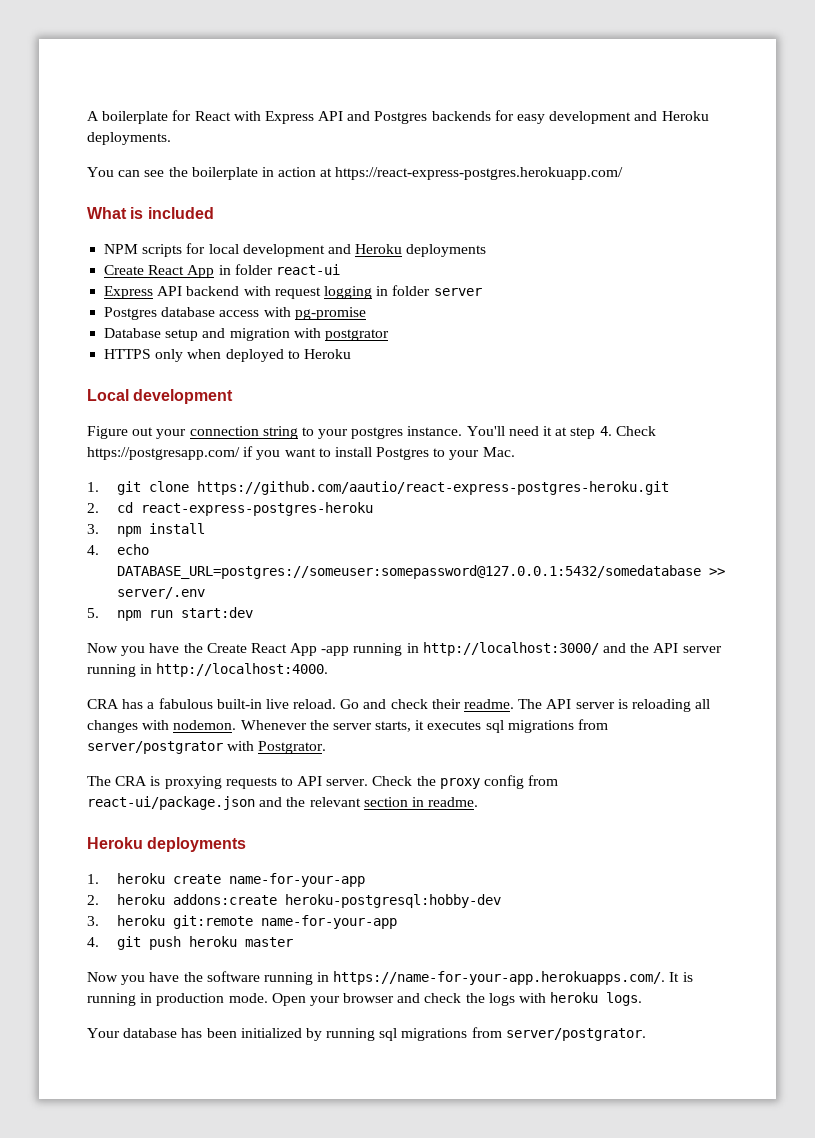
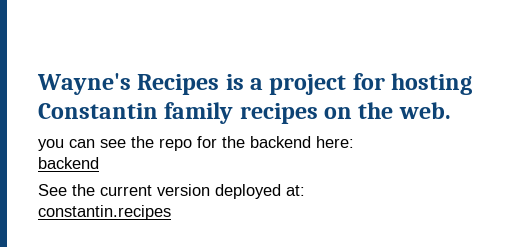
[87,110,709,124] [87,132,171,145] [87,167,624,180] [87,207,214,219] [104,243,487,257] [104,264,340,278] [104,285,482,299] [104,307,366,320] [104,328,389,341] [104,349,351,362] [87,389,234,404] [87,426,656,439] [87,446,515,460] [87,481,670,495] [87,502,374,516] [87,523,206,537] [87,544,150,555] [117,565,726,579] [117,587,206,599] [87,607,254,621] [87,642,722,656] [87,663,329,677] [87,698,711,712] [87,719,609,733] [87,741,327,754] [87,775,559,789] [87,796,479,810] [87,837,247,852] [87,873,366,887] [87,894,502,908] [87,915,398,929] [87,936,294,950] [87,971,693,985] [87,992,643,1006] [87,1027,646,1041] A boilerplate for React with Express API and Postgres backends for easy development and Heroku deployments. // You can see the boilerplate in action at https://react-express-postgres.herokuapp.com/ // What is included // NPM scripts for local development and Heroku deployments // Create React App in folder react-ui // Express API backend with request logging in folder server // Postgres database access with pg-promise // Database setup and migration with postgrator // HTTPS only when deployed to Heroku // Local development // Figure out your connection string to your postgres instance. You'll need it at step 4. Check https://postgresapp.com/ if you want to install Postgres to your Mac. // 1. git clone https://github.com/aautio/react-express-postgres-heroku.git // 2. cd react-express-postgres-heroku // 3. npm install // 4. echo DATABASE_URL=postgres://someuser:somepassword@127.0.0.1:5432/somedatabase >> server/.env // 5. npm run start:dev // Now you have the Create React App -app running in http://localhost:3000/ and the API server running in http://localhost:4000. // CRA has a fabulous built-in live reload. Go and check their readme. The API server is reloading all changes with nodemon. Whenever the server starts, it executes sql migrations from server/postgrator with Postgrator. // The CRA is proxying requests to API server. Check the proxy config from react-ui/package.json and the relevant section in readme. // Heroku deployments // 1. heroku create name-for-your-app // 2. heroku addons:create heroku-postgresql:hobby-dev // 3. heroku git:remote name-for-your-app // 4. git push heroku master // Now you have the software running in https://name-for-your-app.herokuapps.com/. It is running in production mode. Open your browser and check the logs with heroku logs. // Your database has been initialized by running sql migrations from server/postgrator. -> [37,73,473,95] [38,102,451,124] [38,136,354,151] [38,157,99,169] [38,184,305,199] [38,205,171,220] Wayne's Recipes is a project for hosting Constantin family recipes on the web. // you can see the repo for the backend here: // backend // See the current version deployed at: // constantin.recipes

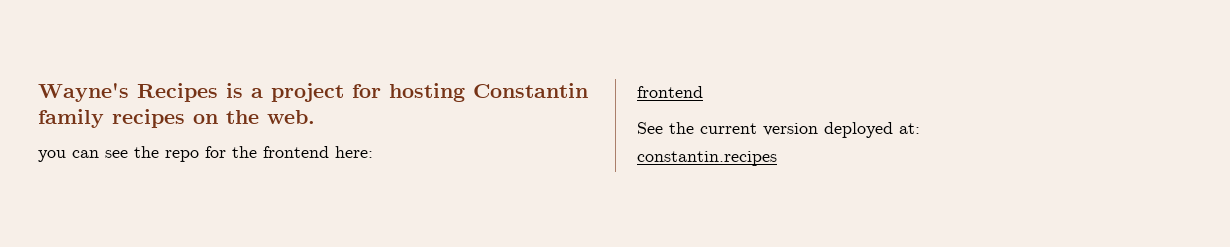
[250,136,311,148] backend -> [263,146,329,158] frontend
[38,157,99,169] backend -> [637,86,703,98] frontend

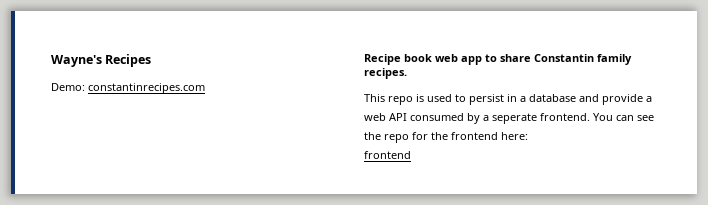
[226,83,588,102] [38,109,315,128] [38,150,66,162] is a project for hosting Constantin family recipes on the web. // you -> [51,83,205,94] [364,54,632,65] [364,68,407,79] [364,94,652,105] [364,113,613,124] // Demo: constantinrecipes.com // Recipe book web app to share Constantin family recipes. // This repo is used to persist in a database and provide a web API consumed by a seperate frontend. You
[637,122,920,138] [637,151,777,166] // See the current version deployed at: // constantin.recipes -> (411, 155) none

